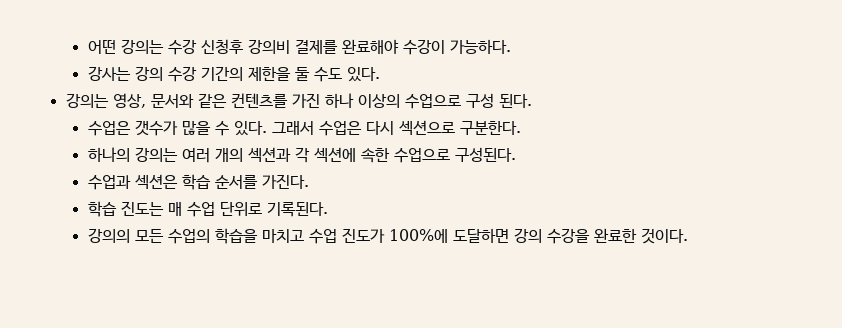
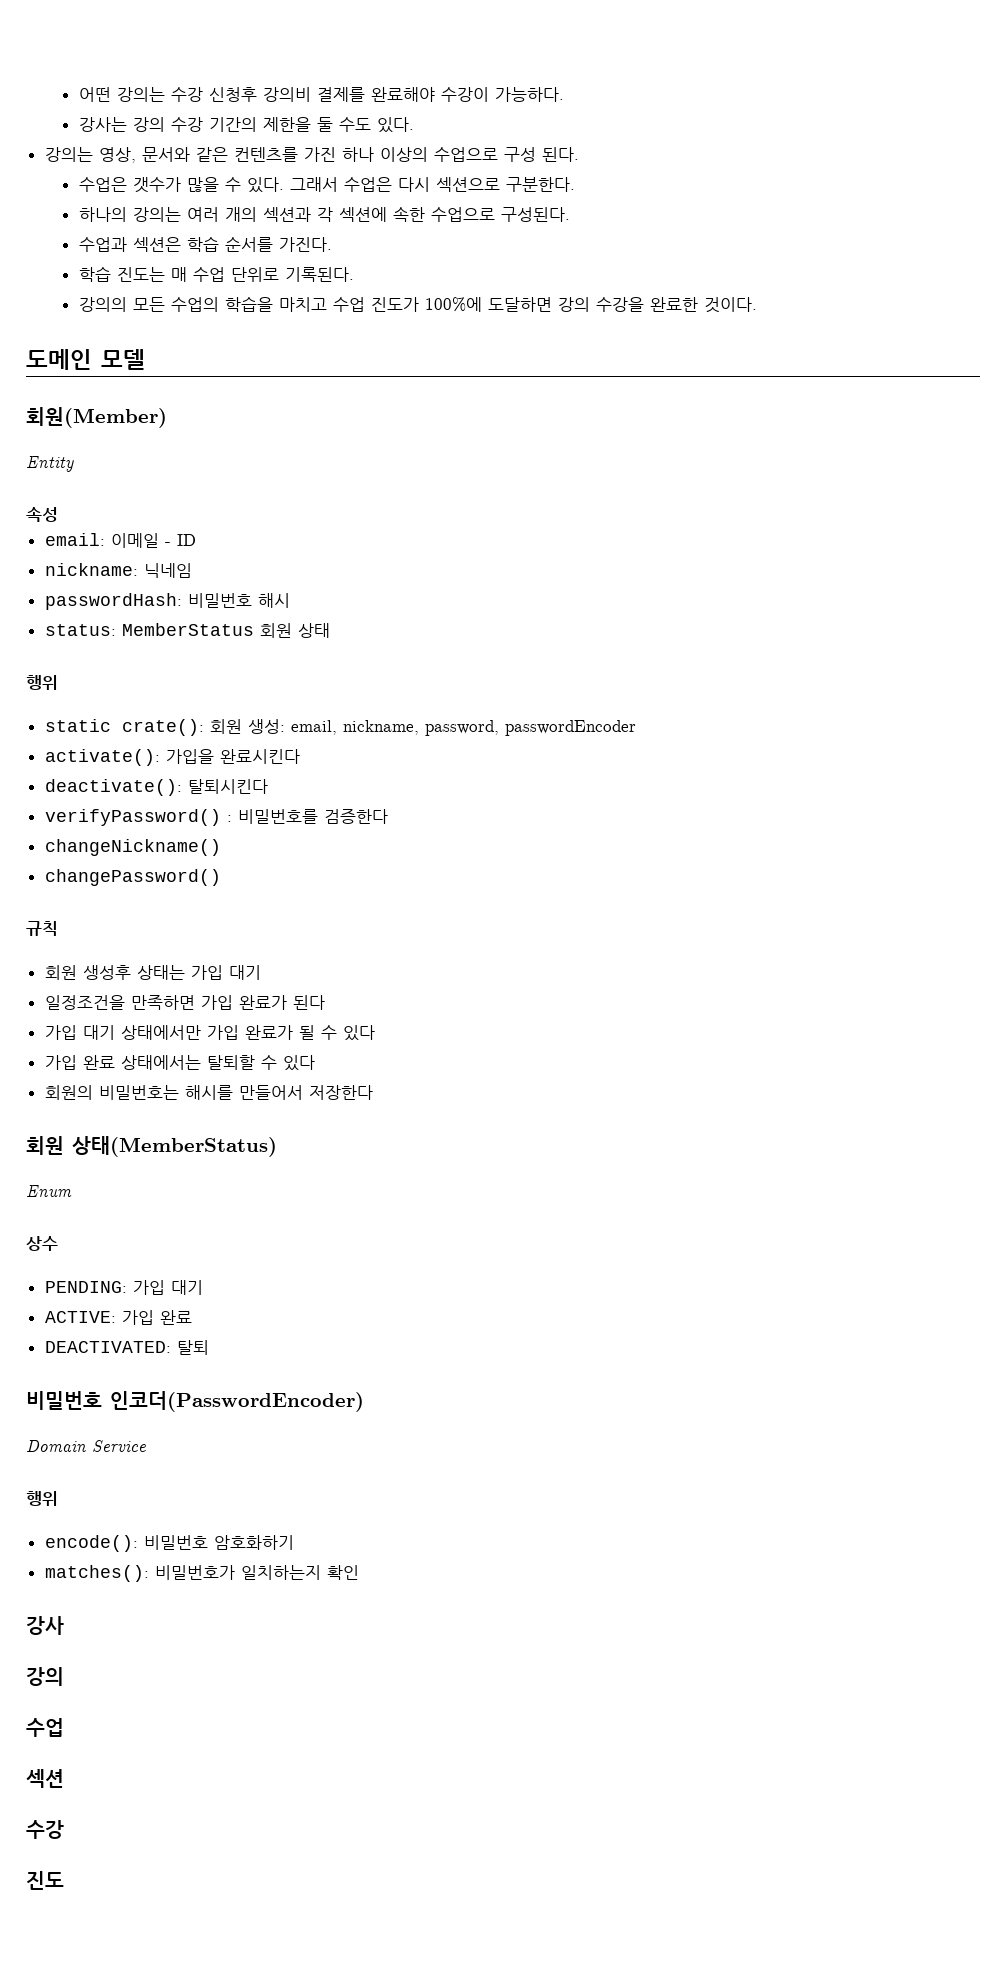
(688, 236) none -> [26,349,145,370] [26,407,167,428] [26,456,74,472] [26,507,58,522] [44,533,196,548] [44,563,192,578] [44,593,290,610] [44,623,330,638] [26,675,58,690] [44,719,636,736] [44,749,300,766] [44,779,268,796] [44,809,388,826] [44,839,221,856] [44,869,221,886] [26,921,58,936] [44,965,261,980] [44,995,325,1010] [44,1025,375,1041] [44,1055,315,1071] [44,1085,373,1100] [26,1136,277,1157] [26,1185,72,1197] [26,1236,58,1251] [44,1280,203,1295] [44,1310,192,1325] [44,1340,209,1355] [26,1391,364,1412] [26,1440,146,1452] [26,1491,58,1506] [44,1535,294,1552] [44,1565,359,1582] [26,1616,64,1635] [26,1667,64,1686] [26,1718,64,1737] [26,1769,64,1788] [26,1820,64,1839] [26,1871,64,1890] // 도메인 모델 // 회원(Member) // Entity // 속성 // email: 이메일 - ID // nickname: 닉네임 // passwordHash: 비밀번호 해시 // status: MemberStatus 회원 상태 // 행위 // static crate(): 회원 생성: email, nickname, password, passwordEncoder // activate(): 가입을 완료시킨다 // deactivate(): 탈퇴시킨다 // verifyPassword() : 비밀번호를 검증한다 // changeNickname() // changePassword() // 규칙 // 회원 생성후 상태는 가입 대기 // 일정조건을 만족하면 가입 완료가 된다 // 가입 대기 상태에서만 가입 완료가 될 수 있다 // 가입 완료 상태에서는 탈퇴할 수 있다 // 회원의 비밀번호는 해시를 만들어서 저장한다 // 회원 상태(MemberStatus) // Enum // 상수 // PENDING: 가입 대기 // ACTIVE: 가입 완료 // DEACTIVATED: 탈퇴 // 비밀번호 인코더(PasswordEncoder) // Domain Service // 행위 // encode(): 비밀번호 암호화하기 // matches(): 비밀번호가 일치하는지 확인 // 강사 // 강의 // 수업 // 섹션 // 수강 // 진도

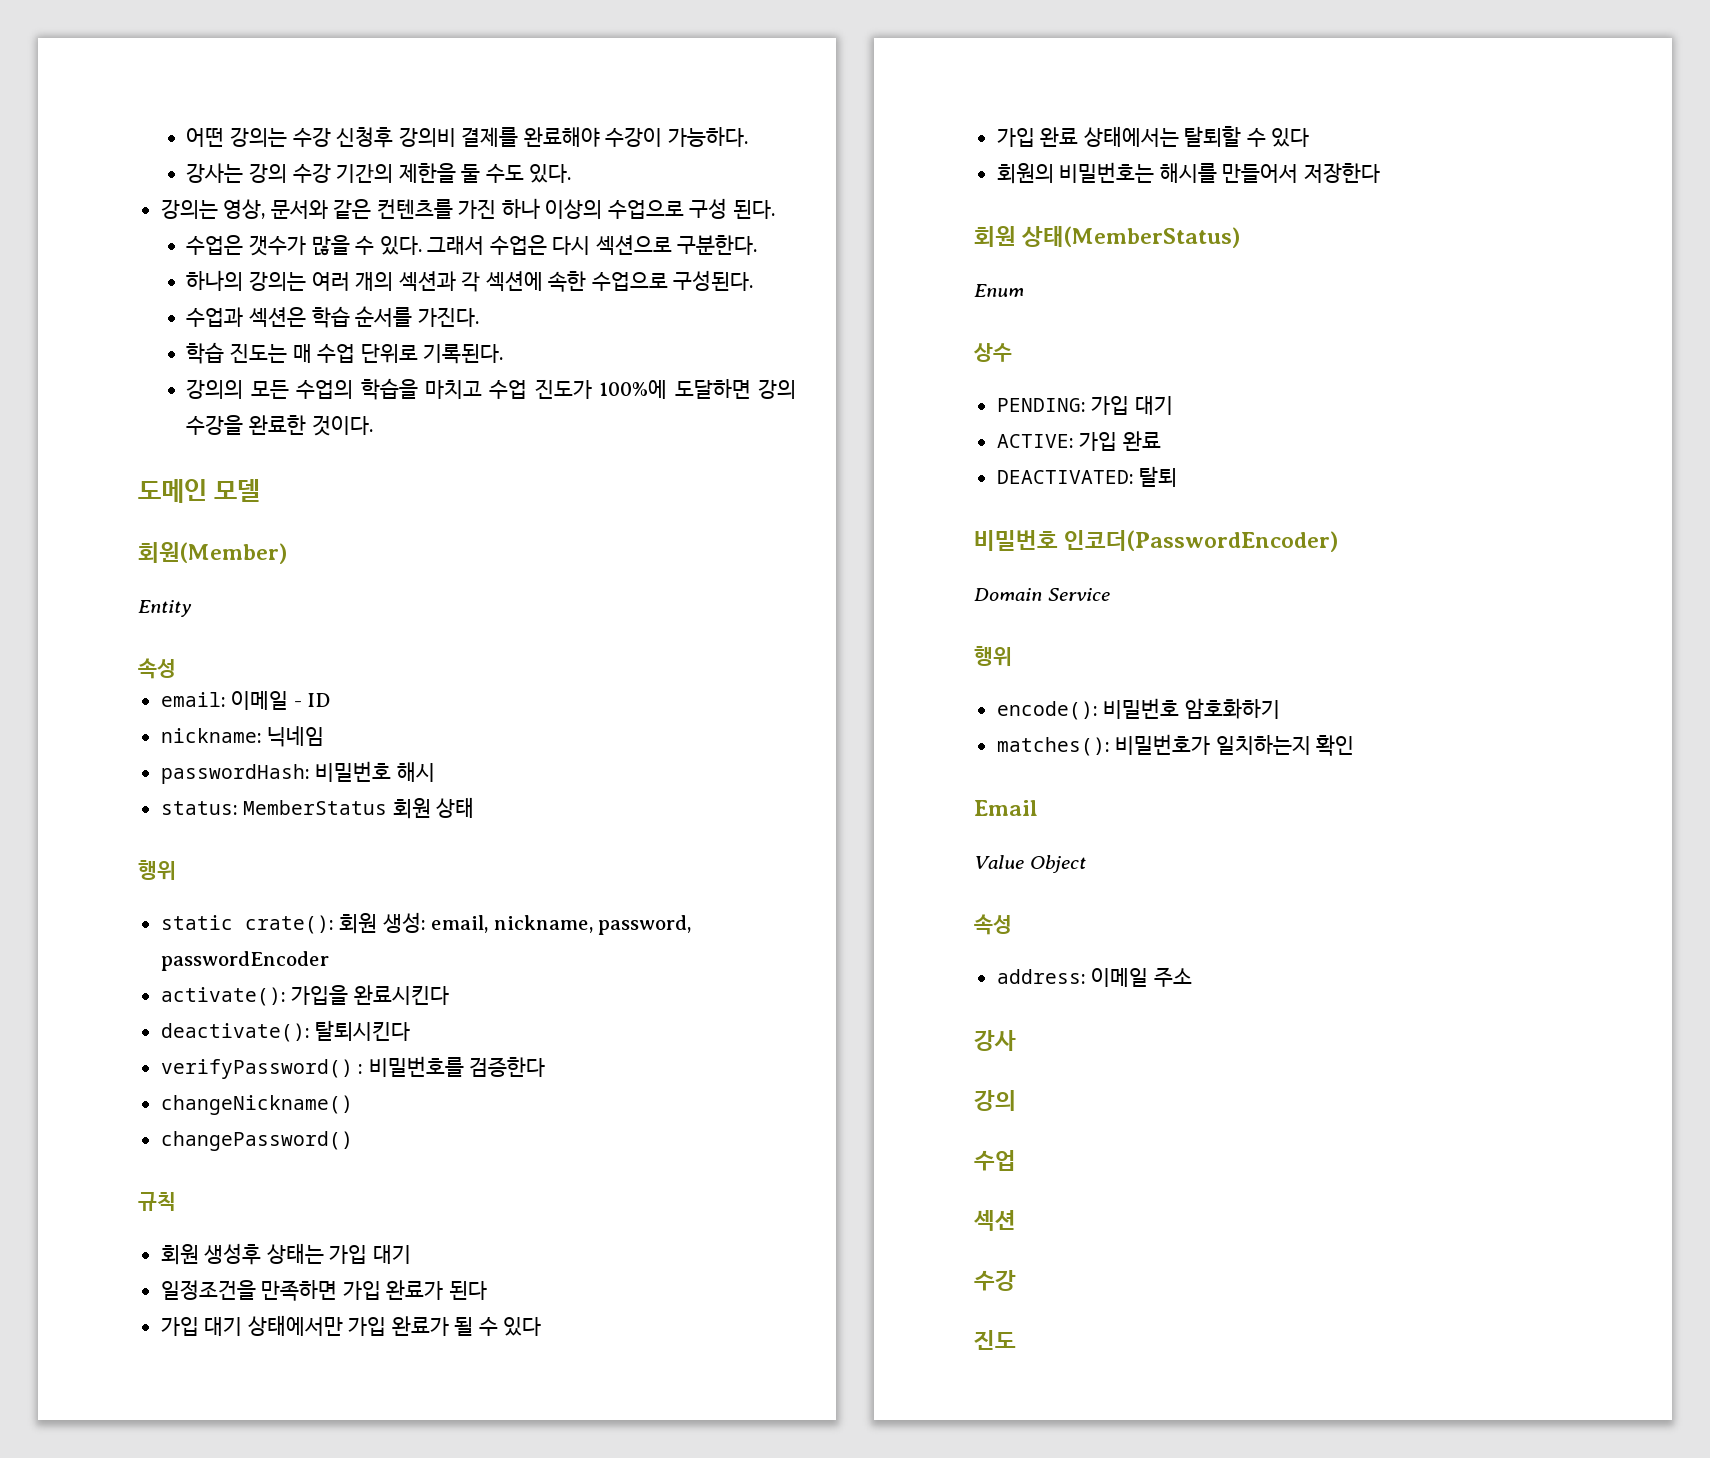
(359, 1572) none -> [974,800,1038,816] [974,855,1086,873] [974,914,1012,935] [996,967,1192,987] // Email // Value Object // 속성 // address: 이메일 주소

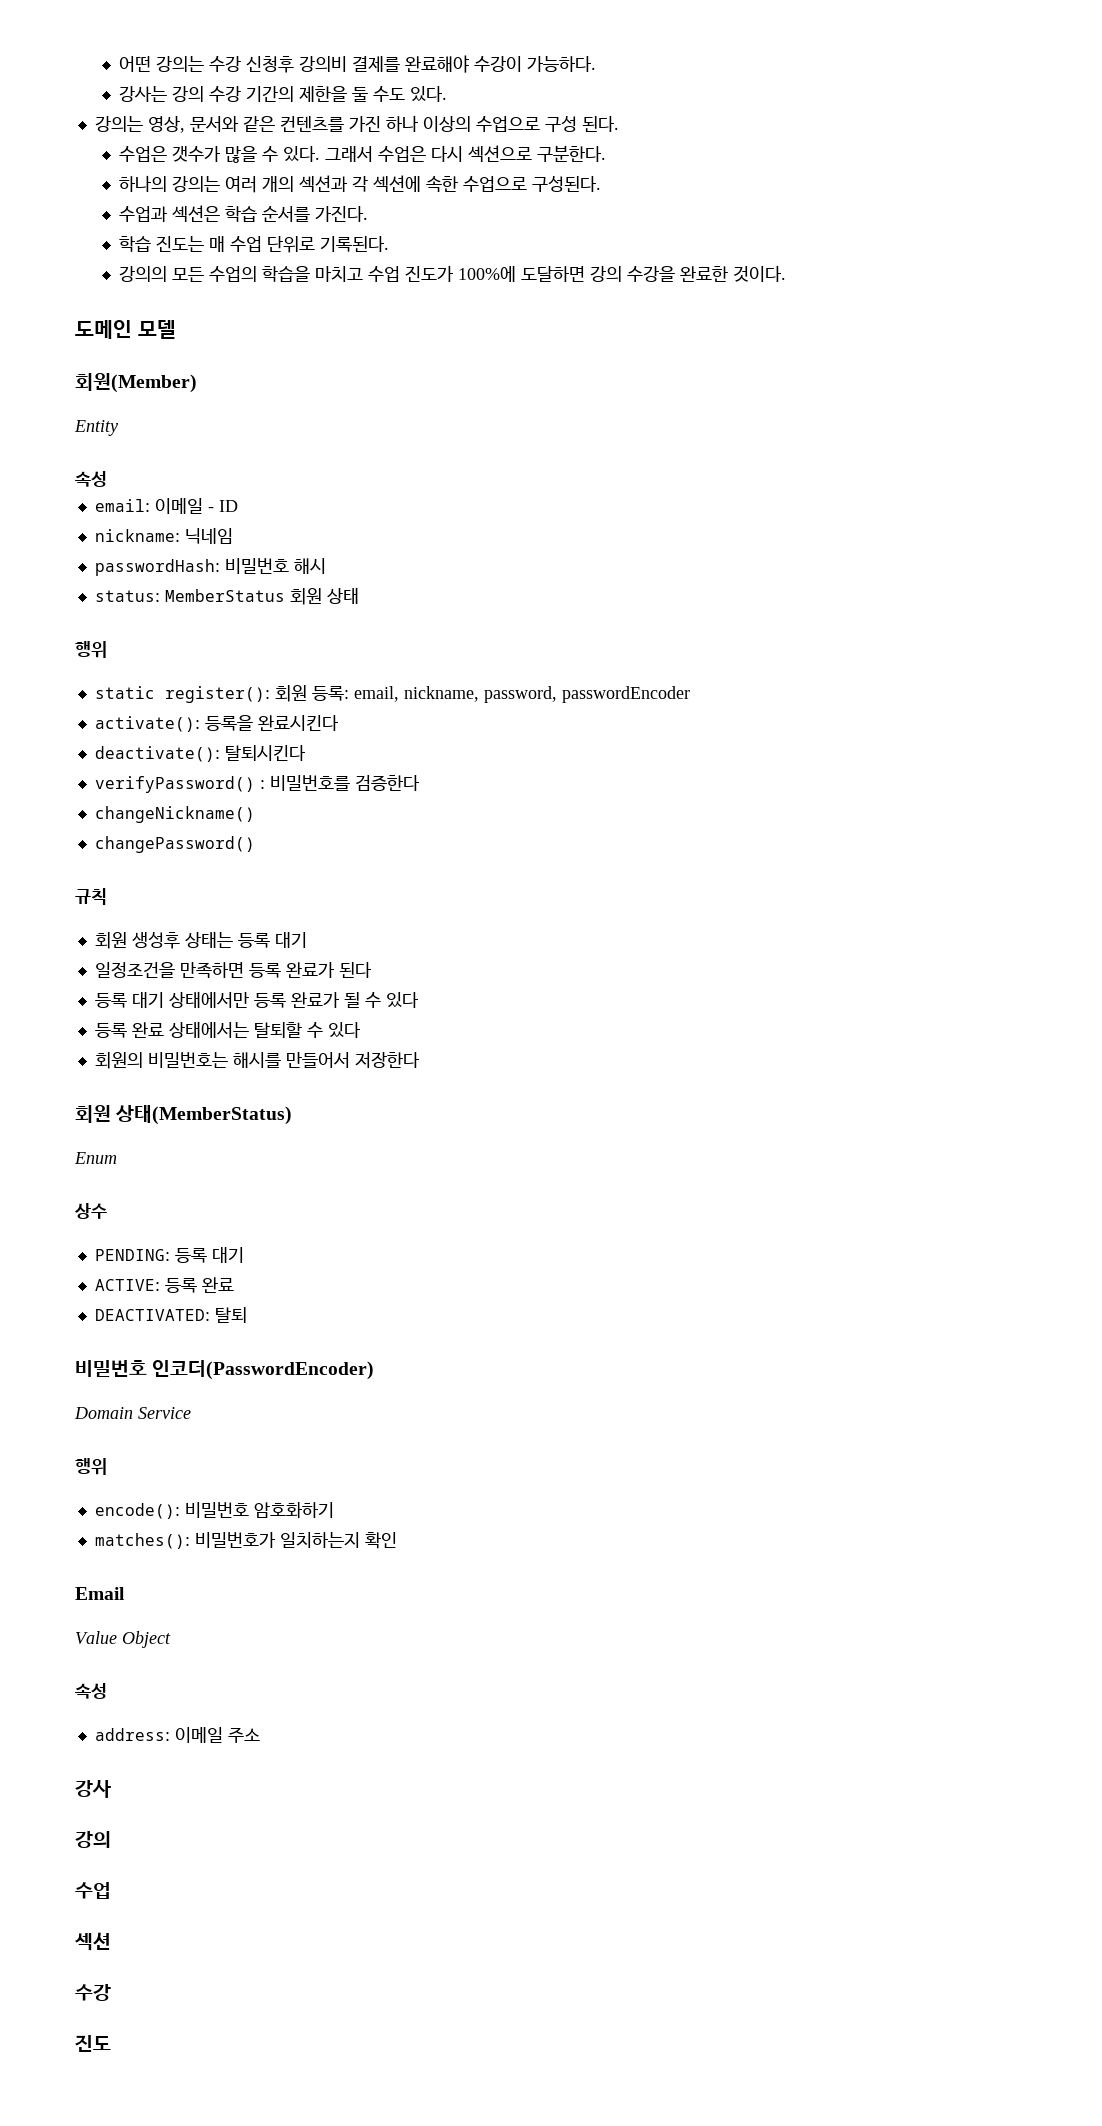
[244,912,426,934] crate(): 회원 생성: -> [164,685,349,703] register(): 회원 등록:
[291,985,349,1005] 가입을 -> [204,715,253,731] 등록을
[329,1245,368,1264] 가입 -> [237,933,270,948] 등록
[342,1281,381,1300] 가입 -> [248,963,281,978] 등록
[160,1317,199,1336] 가입 -> [94,993,127,1008] 등록
[348,1317,387,1336] 가입 -> [253,993,286,1008] 등록
[996,128,1035,147] 가입 -> [94,1023,127,1038] 등록
[1091,396,1130,415] 가입 -> [174,1248,207,1263] 등록
[1079,432,1118,451] 가입 -> [164,1278,197,1293] 등록

